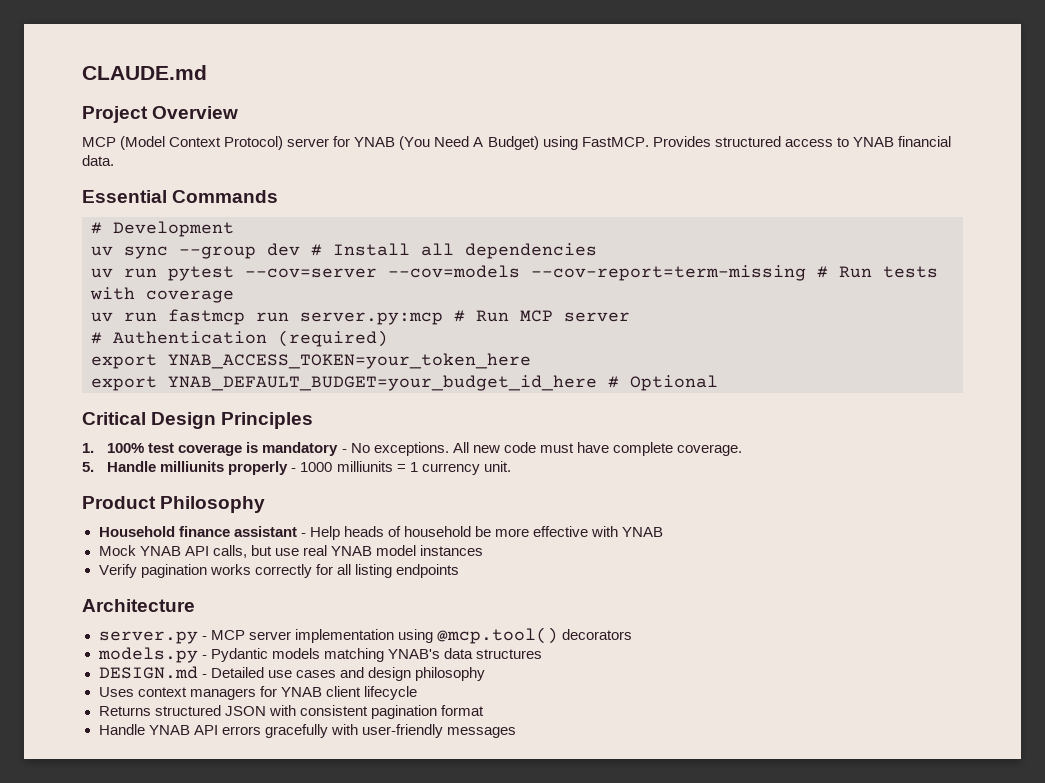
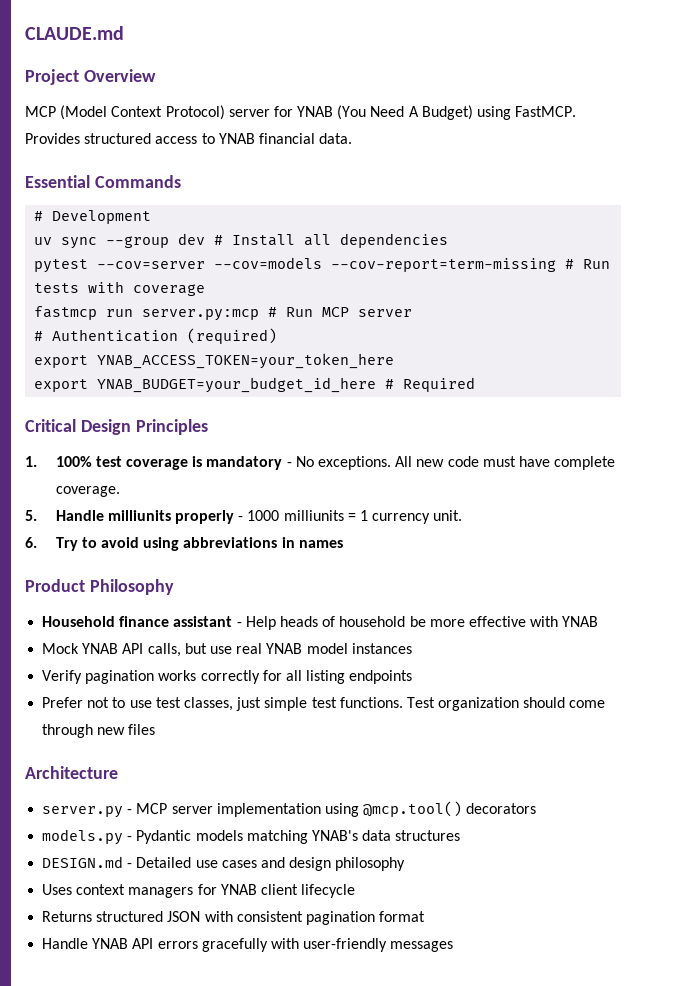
[91,268,157,278] uv run -> (449, 240) none
[91,312,157,322] uv run -> (206, 290) none
[168,375,718,391] YNAB_DEFAULT_BUDGET=your_budget_id_here # Optional -> [97,377,476,393] YNAB_BUDGET=your_budget_id_here # Required
(511, 466) none -> [25,537,343,551] // 6. Try to avoid using abbreviations in names
(459, 571) none -> [42,697,606,711] [42,724,156,738] // Prefer not to use test classes, just simple test functions. Test organization should come through new files

